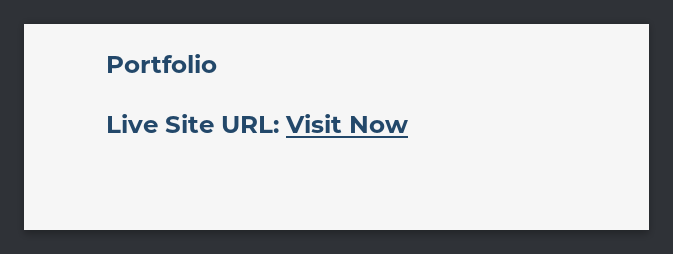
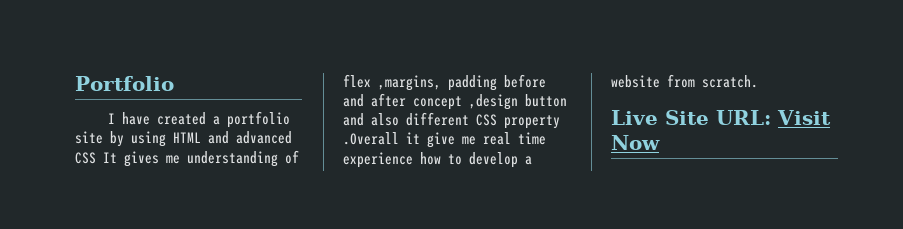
(217, 63) none -> [107,111,290,128] [75,131,292,147] [75,150,299,167] [343,74,546,91] [343,93,567,110] [343,112,560,129] [343,132,546,148] [343,152,532,168] [611,74,758,88] // I have created a portfolio site by using HTML and advanced CSS It gives me understanding of flex ,margins, padding before and after concept ,design button and also different CSS property .Overall it give me real time experience how to develop a website from scratch.

